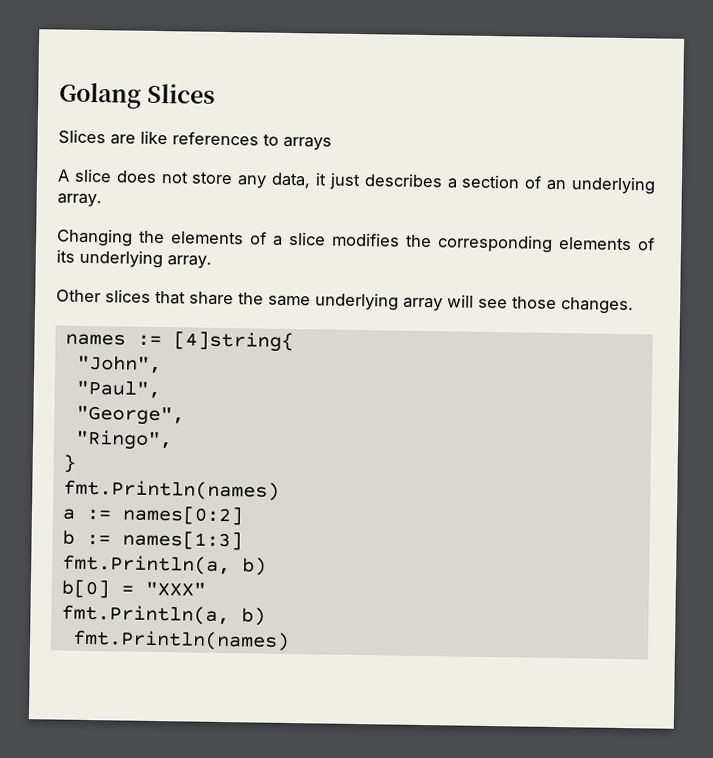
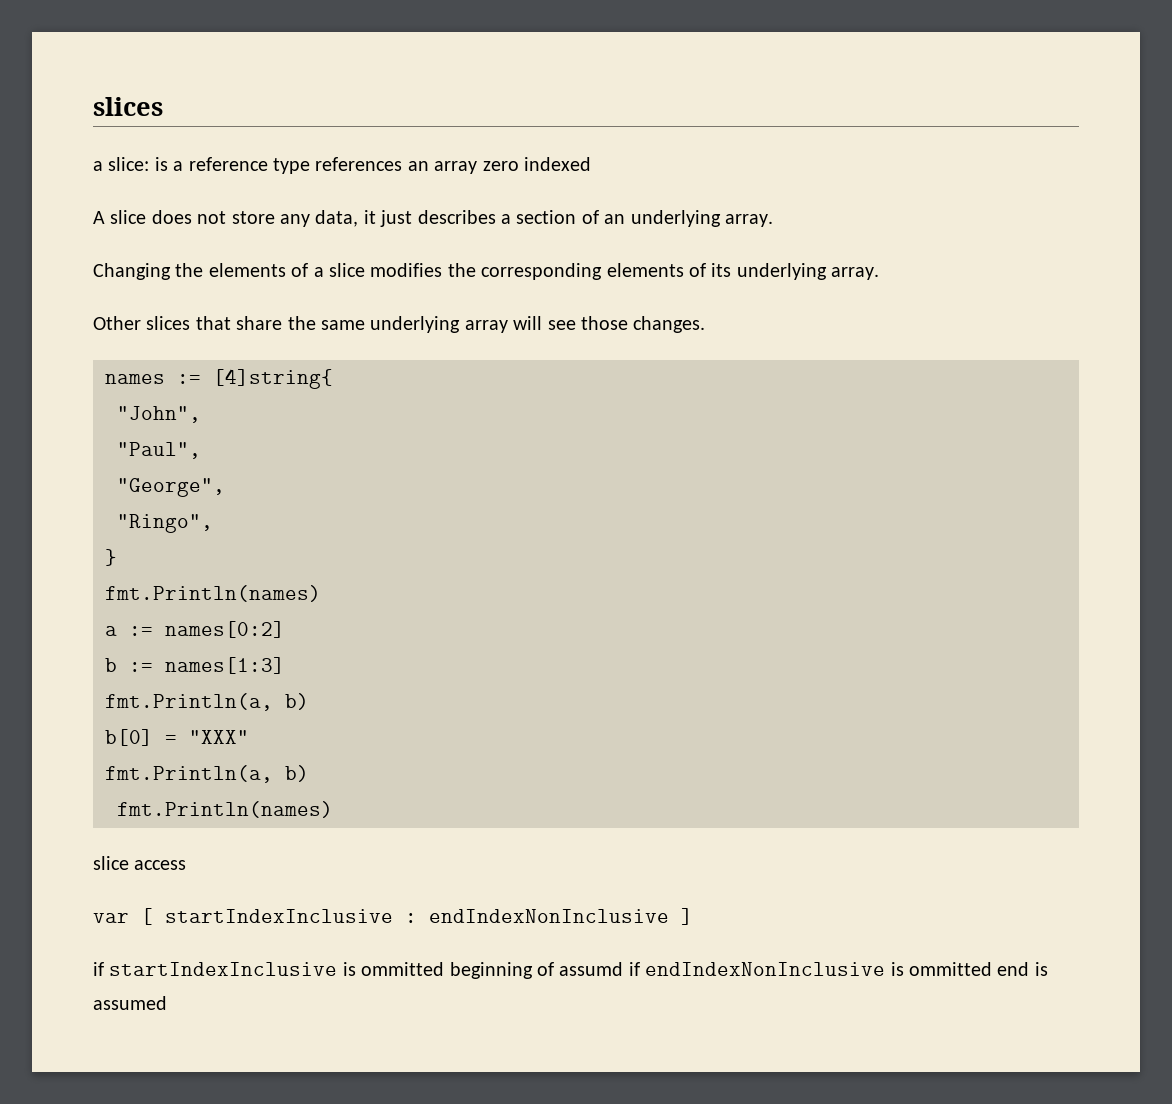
[59,82,216,109] [58,129,332,151] Golang Slices // Slices are like references to arrays -> [93,97,163,116] [93,157,591,174] slices // a slice: is a reference type references an array zero indexed
(290, 640) none -> [93,856,187,870] [93,908,693,925] [93,962,1048,979] [93,996,167,1010] // slice access // var [ startIndexInclusive : endIndexNonInclusive ] // if startIndexInclusive is ommitted beginning of assumd if endIndexNonInclusive is ommitted end is assumed

